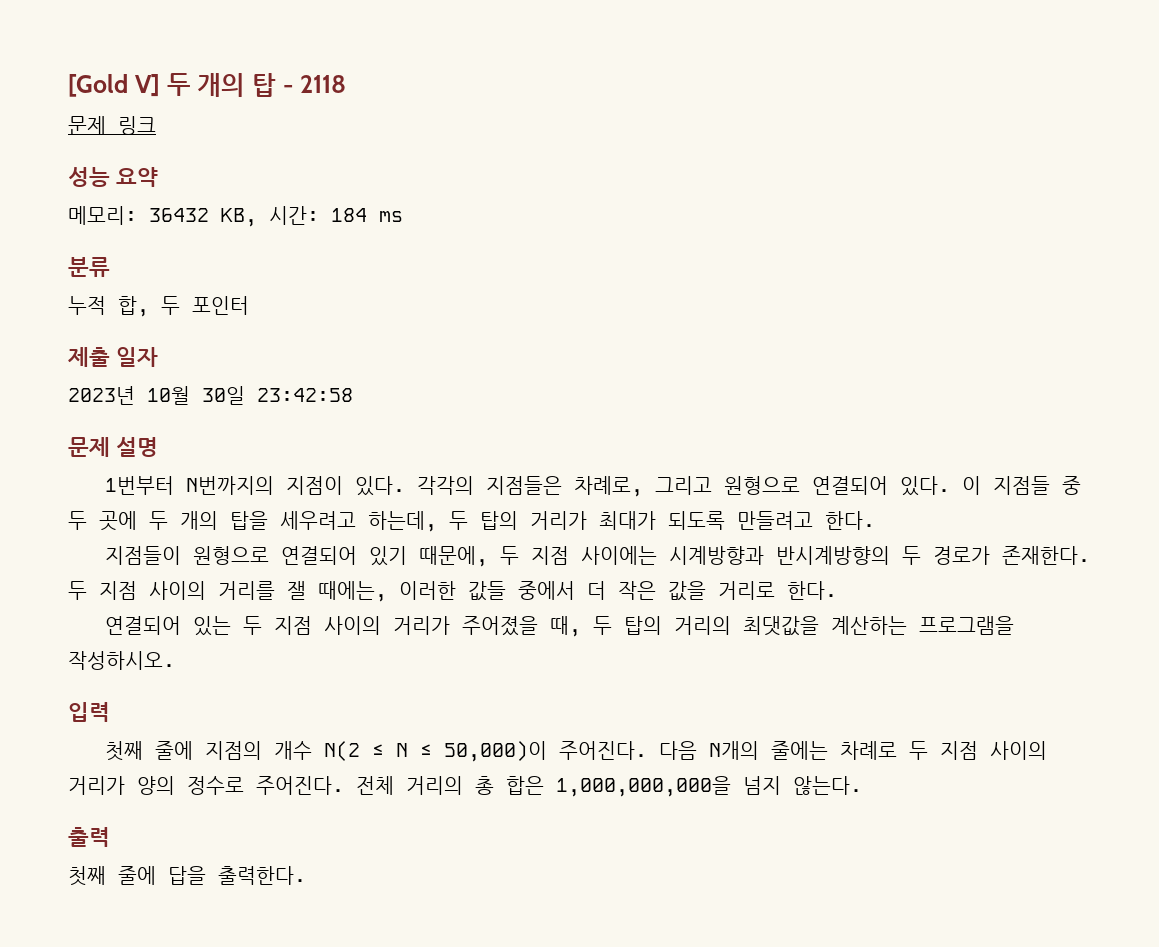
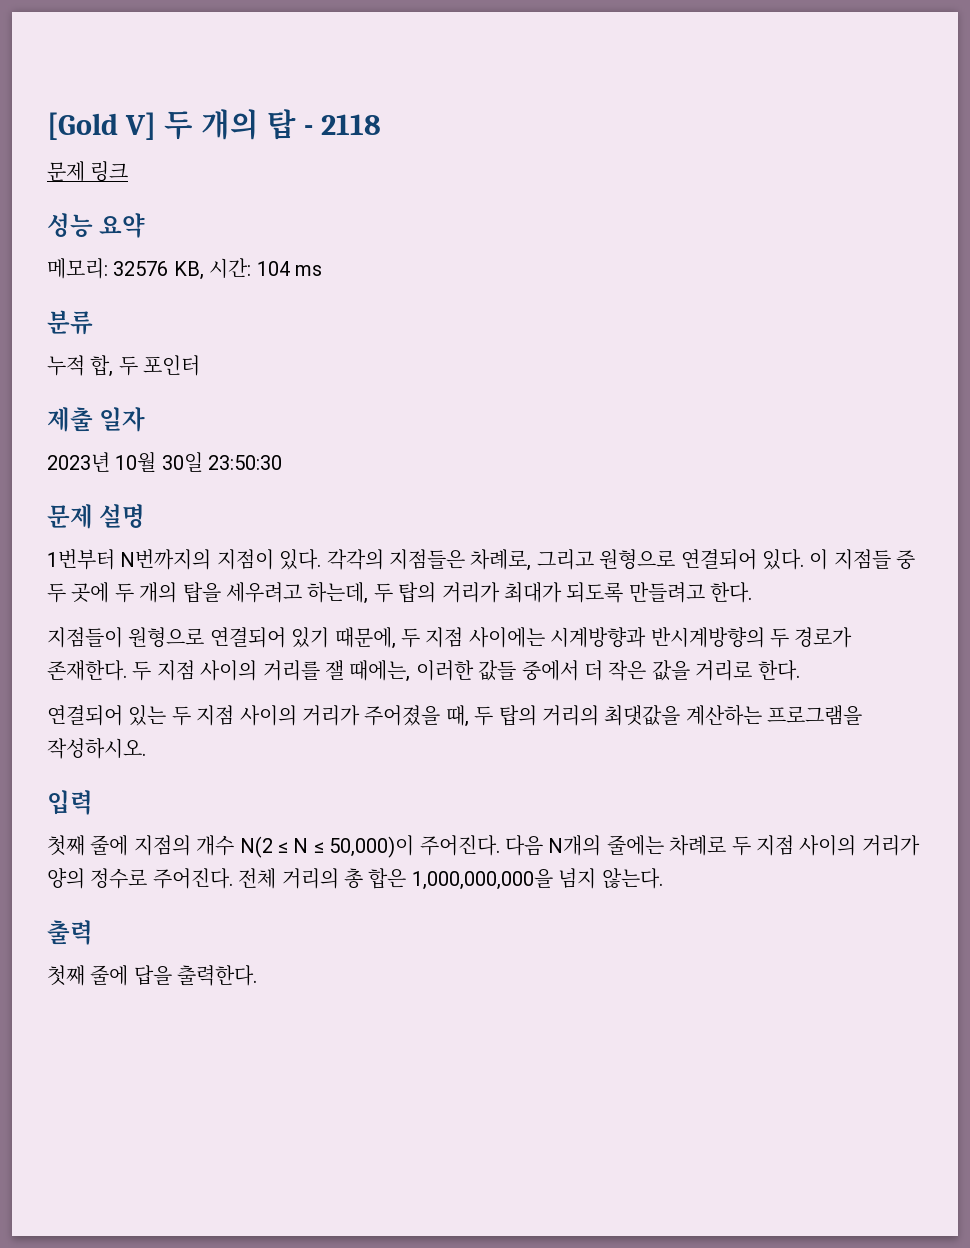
[149,208,209,222] 36432 -> [113,261,169,276] 32576
[331,208,367,222] 184 -> [256,261,290,276] 104
[257,388,353,402] 23:42:58 -> [208,455,283,470] 23:50:30

